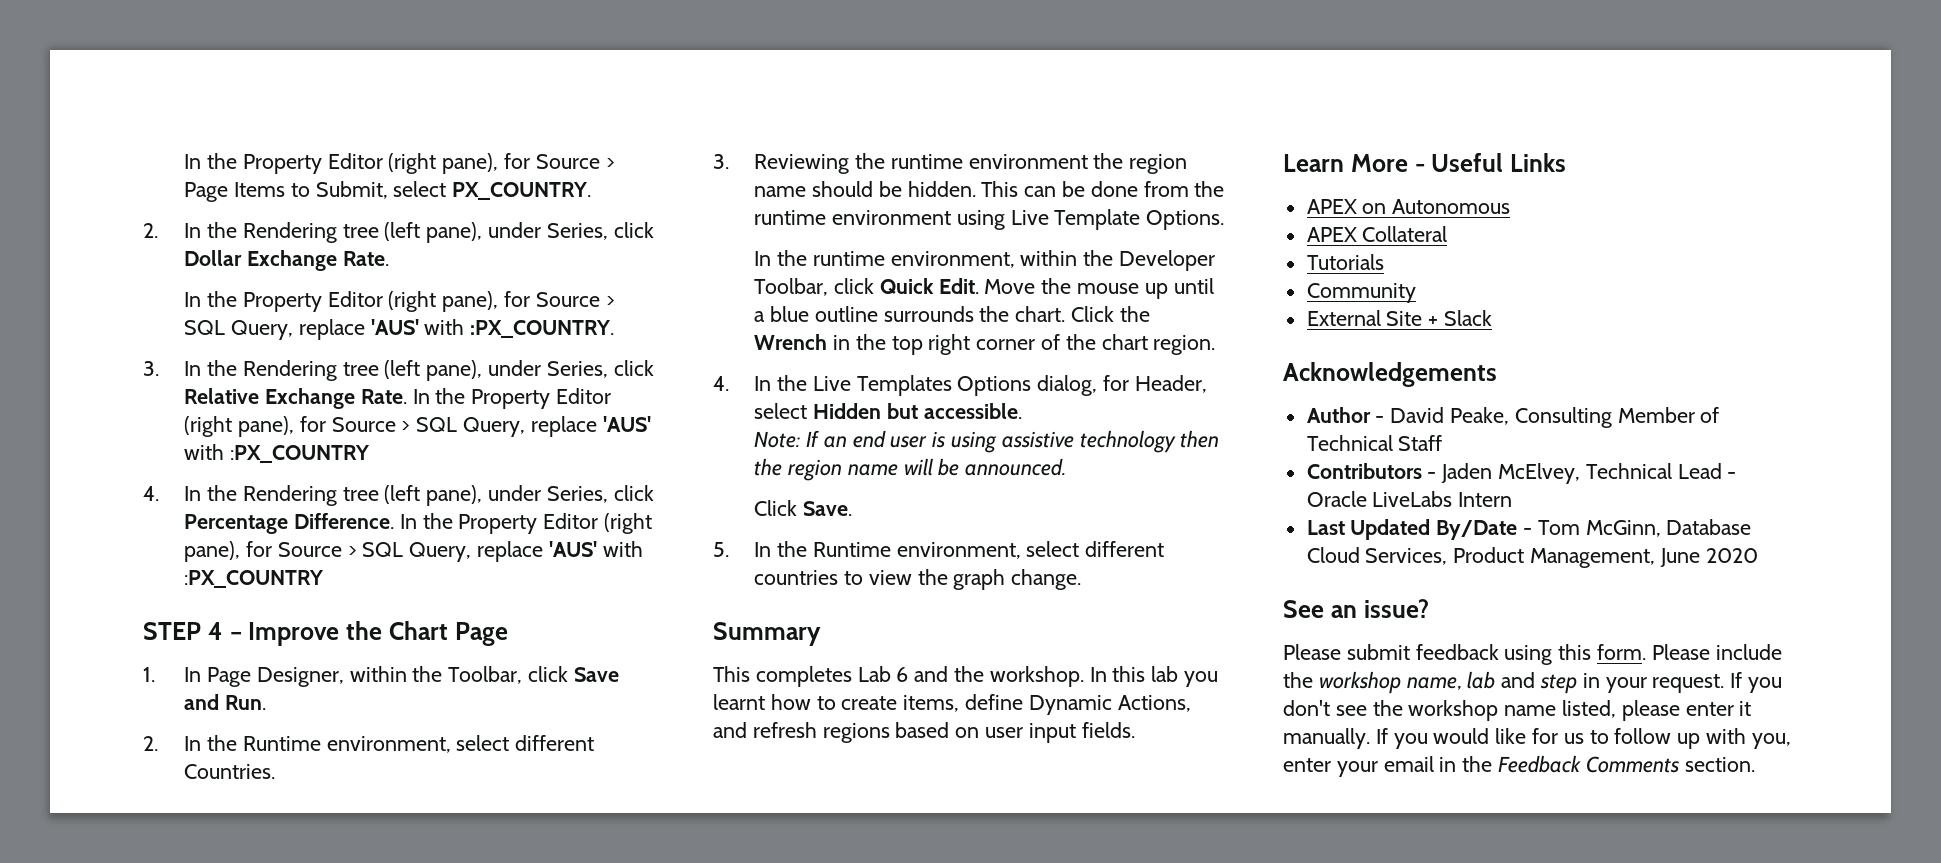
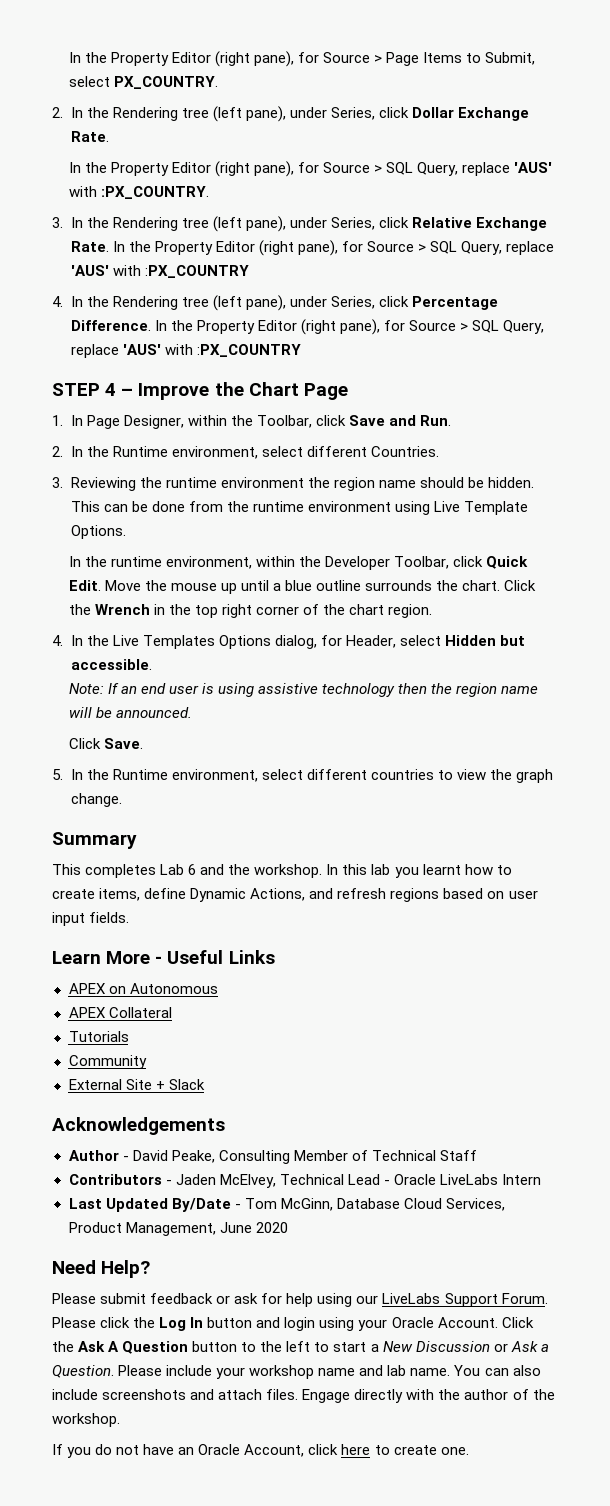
[1283,599,1430,618] See an issue? -> [52,1260,151,1278] Need Help?
[1504,644,1782,665] [1283,671,1783,694] [1283,700,1752,721] [1283,728,1791,749] [1283,755,1755,777] using this form. Please include the workshop name, lab and step in your request. If you don't see the workshop name listed, please enter it manually. If you would like for us to follow up with you, enter your email in the Feedback Comments section. -> [216,1293,548,1307] [52,1317,534,1331] [52,1341,549,1354] [52,1365,541,1379] [52,1389,555,1403] [52,1413,120,1427] [52,1444,469,1458] or ask for help using our LiveLabs Support Forum. Please click the Log In button and login using your Oracle Account. Click the Ask A Question button to the left to start a New Discussion or Ask a Question. Please include your workshop name and lab name. You can also include screenshots and attach files. Engage directly with the author of the workshop. // If you do not have an Oracle Account, click here to create one.

